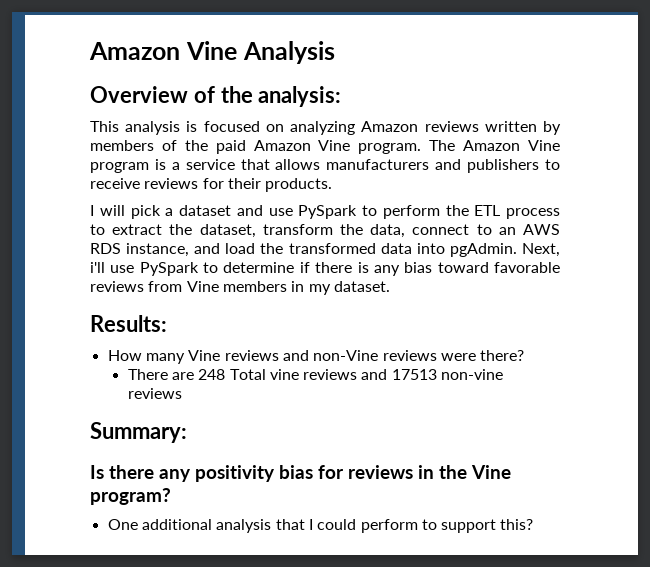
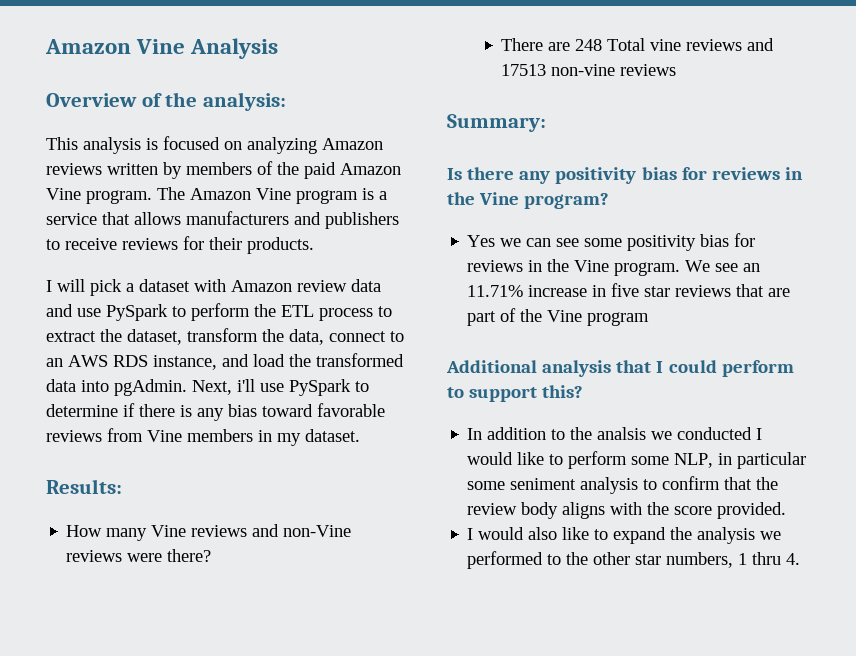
(231, 210) none -> [194,279,381,292] with Amazon review data
[107,519,212,530] One additional -> [467,233,756,251] [467,259,761,276] [467,283,791,297] [467,308,650,326] [446,360,537,373] Yes we can see some positivity bias for reviews in the Vine program. We see an 11.71% increase in five star reviews that are part of the Vine program // Additional
(534, 524) none -> [467,427,763,440] [467,451,807,469] [467,476,779,494] [467,502,787,519] [467,527,782,544] [467,551,801,569] // In addition to the analsis we conducted I would like to perform some NLP, in particular some seniment analysis to confirm that the review body aligns with the score provided. // I would also like to expand the analysis we performed to the other star numbers, 1 thru 4.

